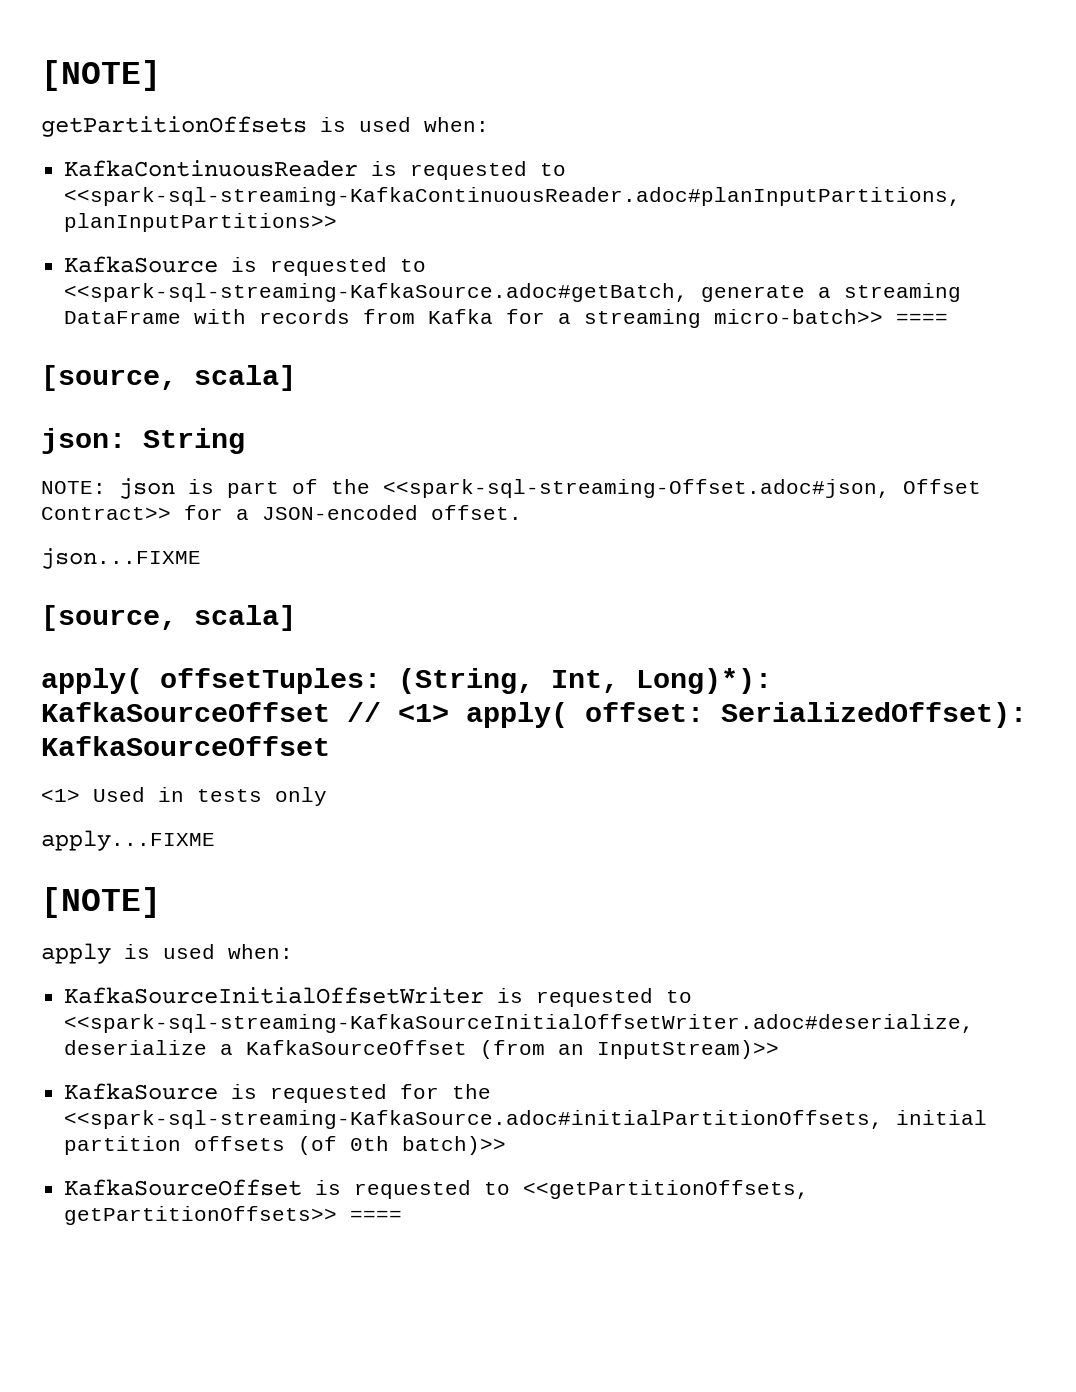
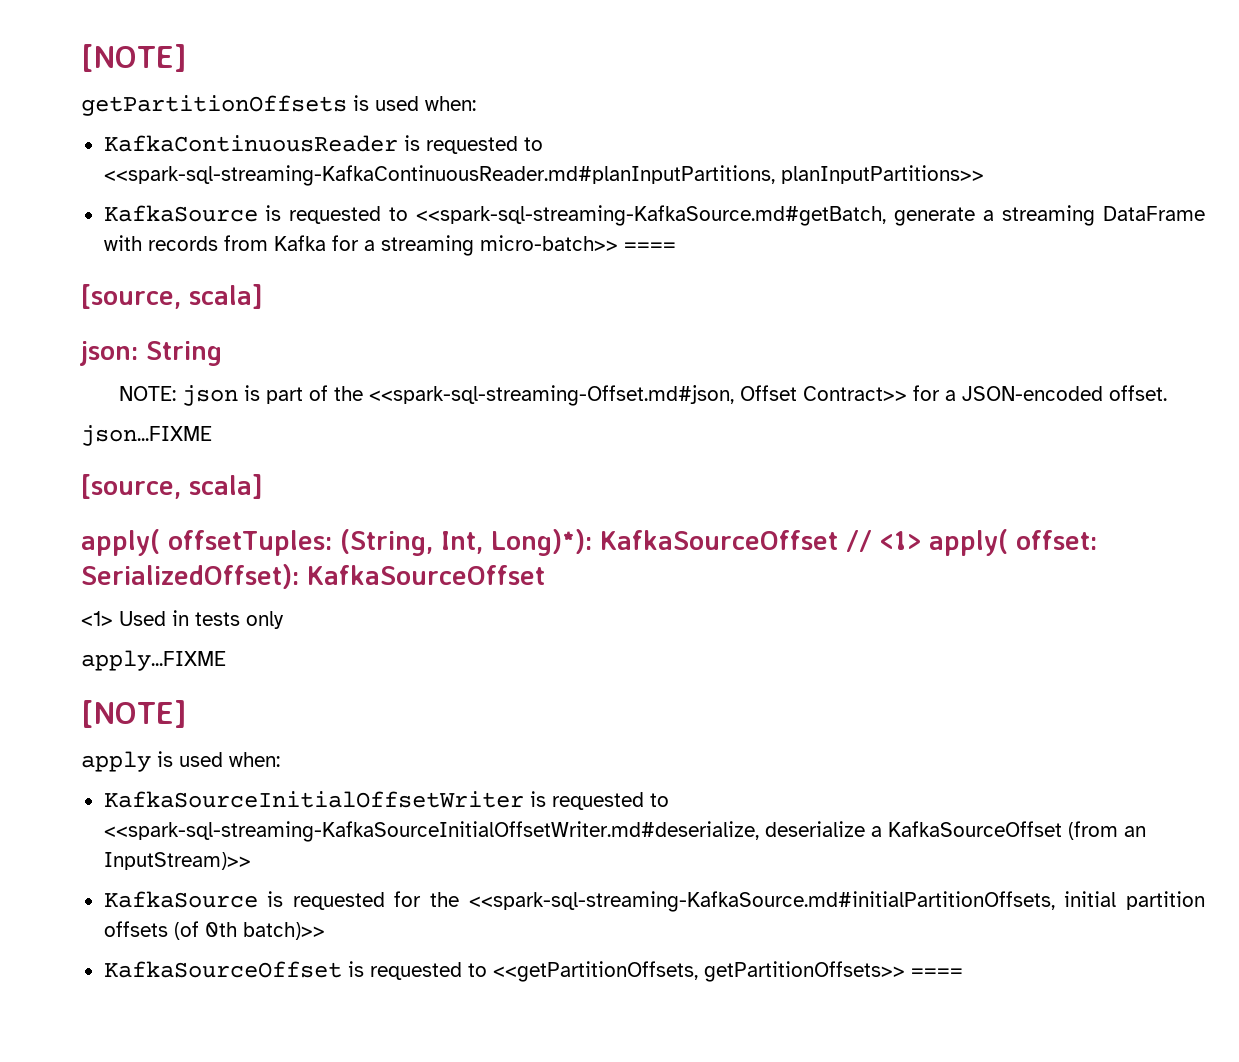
[64,187,962,206] <<spark-sql-streaming-KafkaContinuousReader.adoc#planInputPartitions, -> [103,165,775,186] <<spark-sql-streaming-KafkaContinuousReader.md#planInputPartitions,
[64,283,689,302] <<spark-sql-streaming-KafkaSource.adoc#getBatch, -> [416,205,887,226] <<spark-sql-streaming-KafkaSource.md#getBatch,
[383,479,890,498] <<spark-sql-streaming-Offset.adoc#json, -> [369,385,735,406] <<spark-sql-streaming-Offset.md#json,
[64,1014,975,1033] <<spark-sql-streaming-KafkaSourceInitialOffsetWriter.adoc#deserialize, -> [103,821,759,842] <<spark-sql-streaming-KafkaSourceInitialOffsetWriter.md#deserialize,
[64,1110,884,1129] <<spark-sql-streaming-KafkaSource.adoc#initialPartitionOffsets, -> [468,891,1055,912] <<spark-sql-streaming-KafkaSource.md#initialPartitionOffsets,

